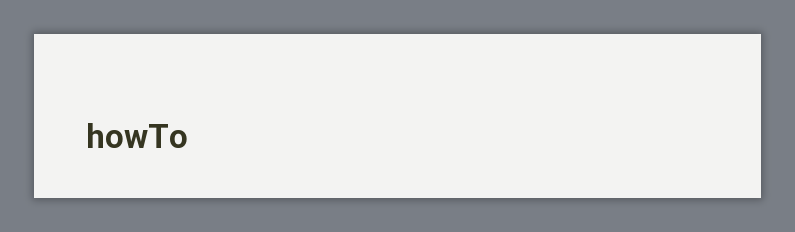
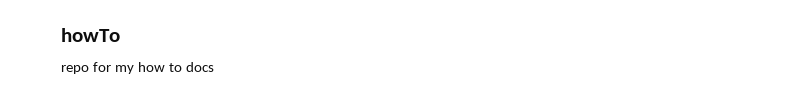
(188, 135) none -> [61,62,214,74] // repo for my how to docs

